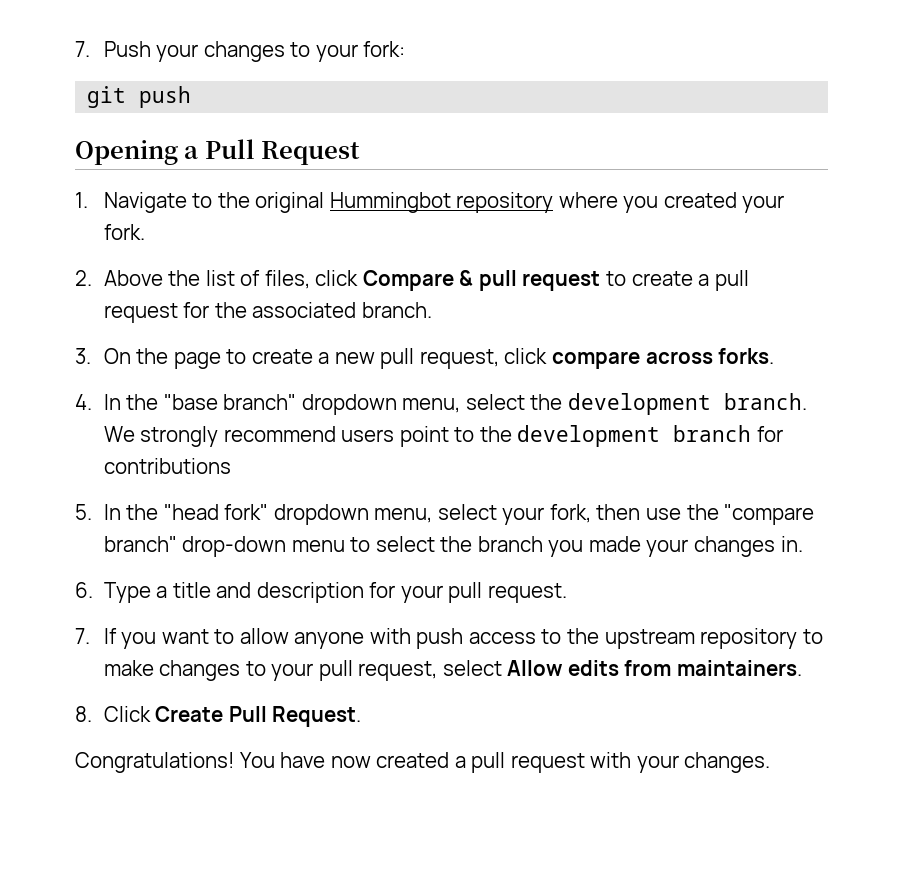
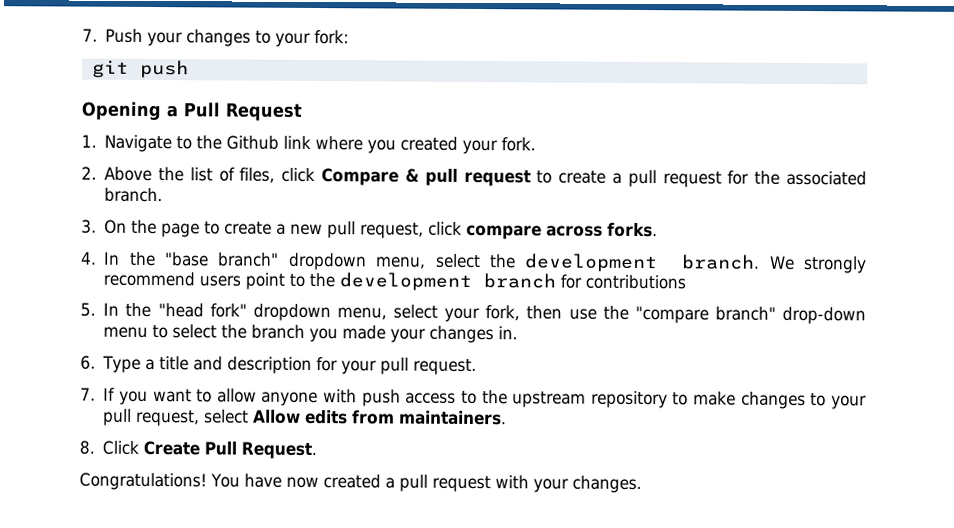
[255,192,554,213] original Hummingbot repository -> [226,135,312,150] Github link

